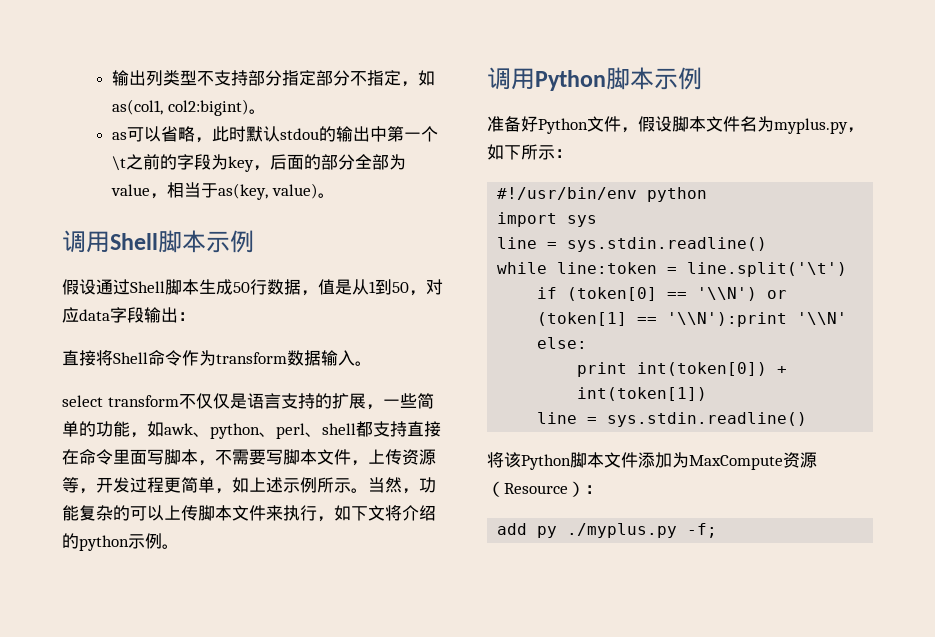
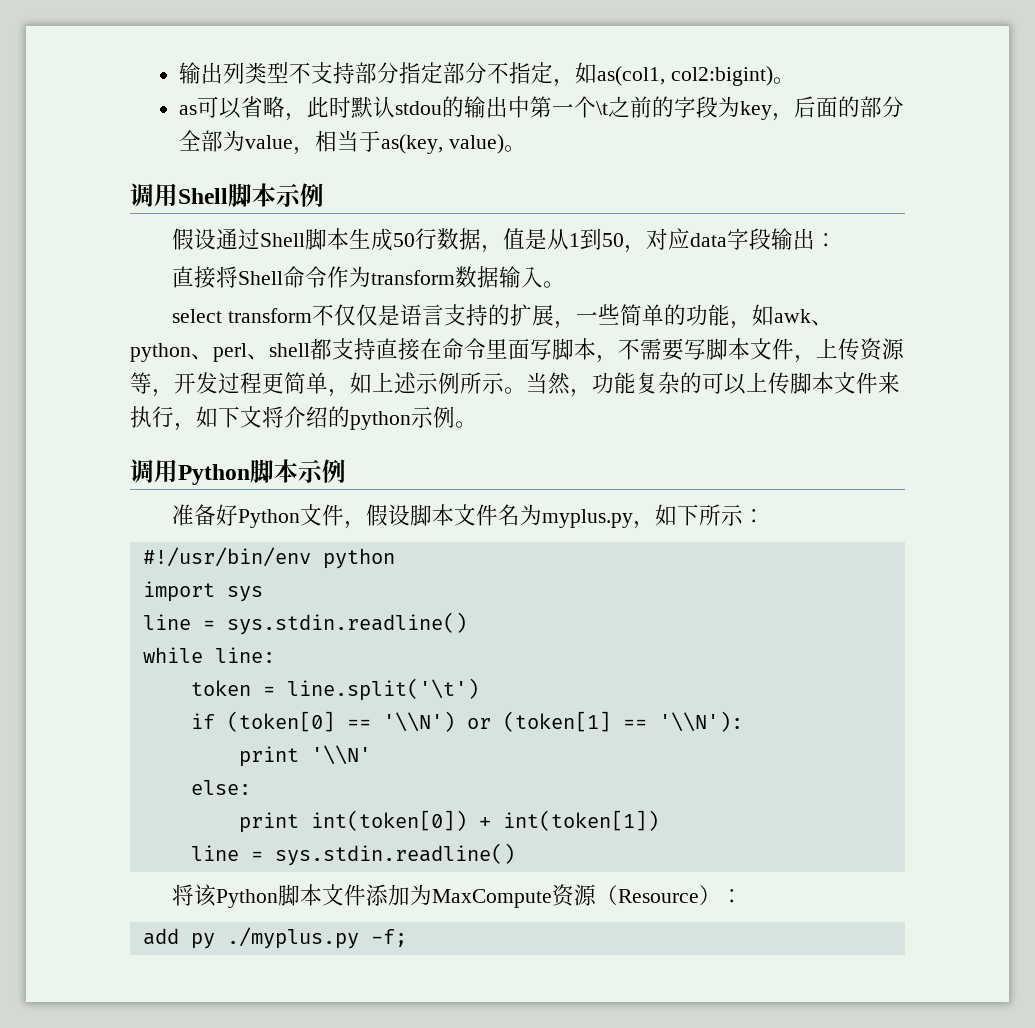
[557,262,658,274] line:token -> [214,647,275,663] [190,680,251,696] line: // token
[667,312,788,327] '\\N'):print -> [658,711,743,732] [238,746,299,767] '\\N'): // print

